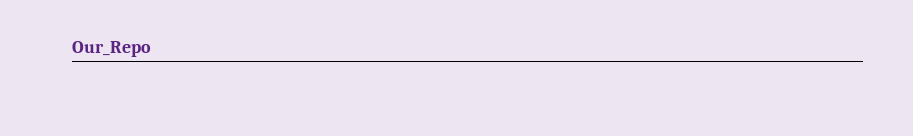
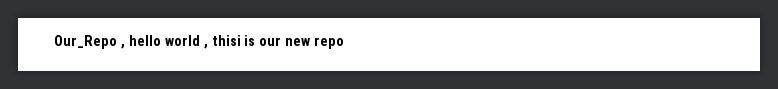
(151, 49) none -> [120,35,345,49] , hello world , thisi is our new repo

